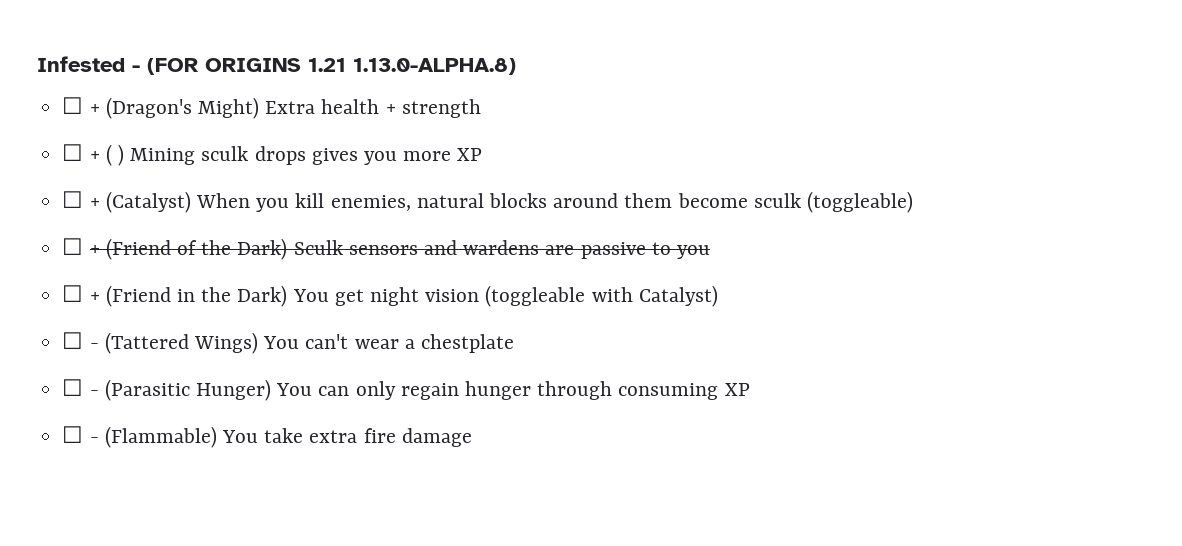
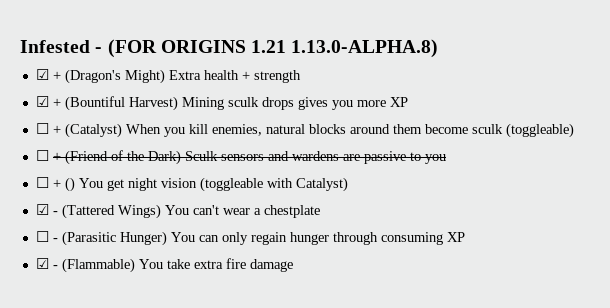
[62,97,84,114] ☐ -> [35,69,49,80] ☑
[62,144,124,166] ☐ + ( ) -> [35,96,178,111] ☑ + (Bountiful Harvest)
[105,285,288,307] (Friend in the Dark) -> [64,177,75,192] ()
[62,332,84,349] ☐ -> [35,204,49,215] ☑
[62,426,84,443] ☐ -> [35,258,49,269] ☑

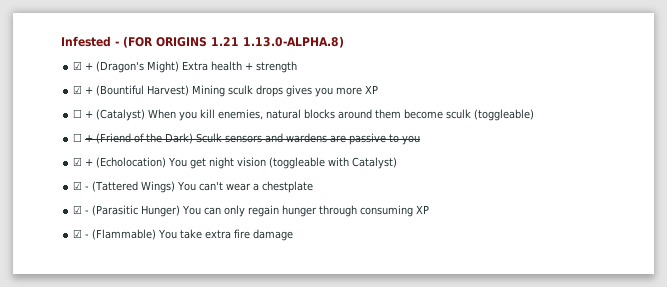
[35,177,75,192] ☐ + () -> [73,157,167,168] ☑ + (Echolocation)
[35,231,49,242] ☐ -> [73,205,83,214] ☑

